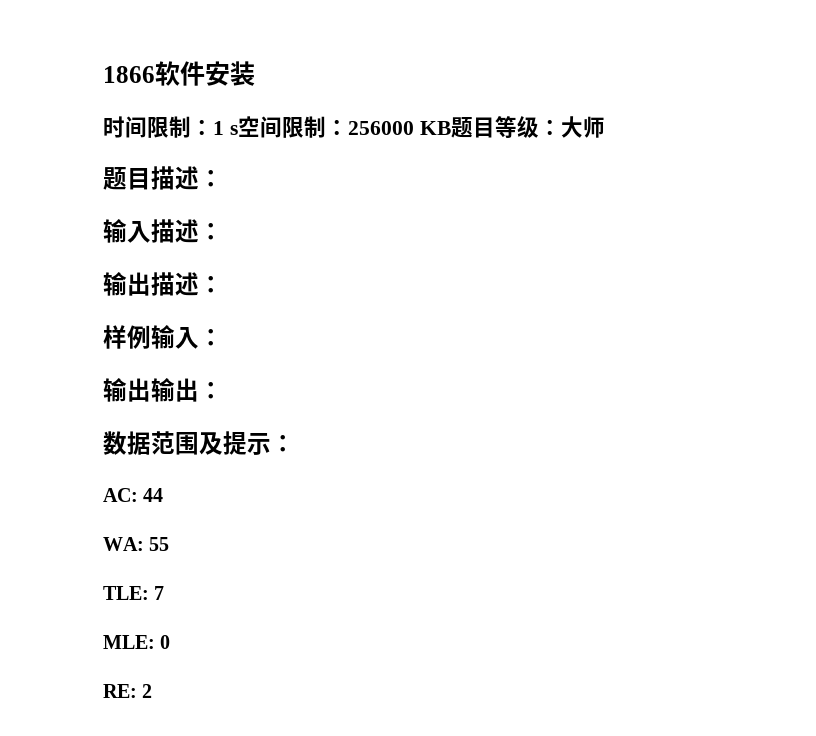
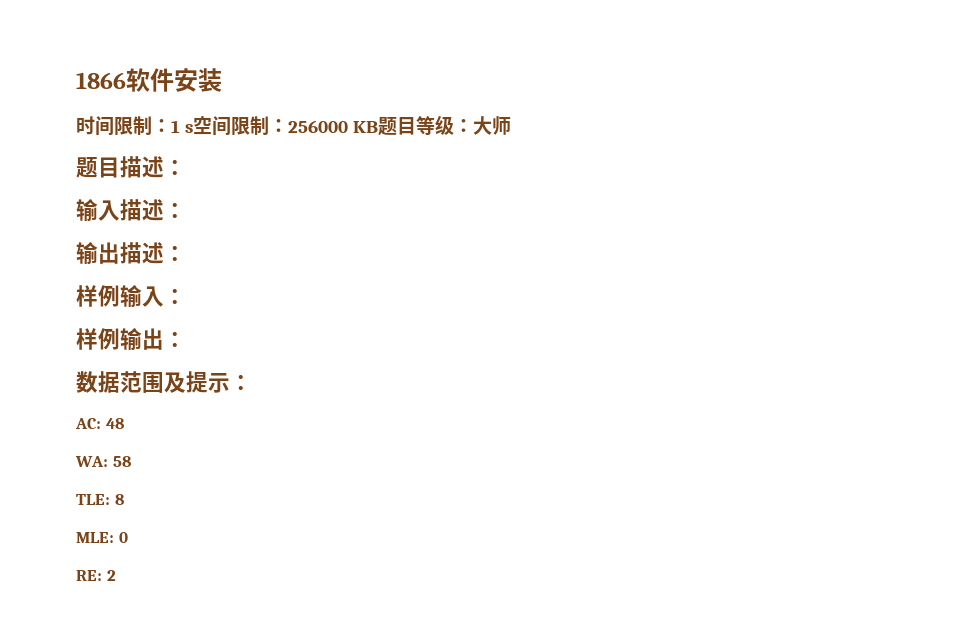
[103,378,151,402] 输出 -> [76,328,120,350] 样例
[143,488,164,502] 44 -> [105,418,124,429] 48
[149,537,170,551] 55 -> [112,456,131,467] 58
[154,586,165,600] 7 -> [114,494,124,505] 8

